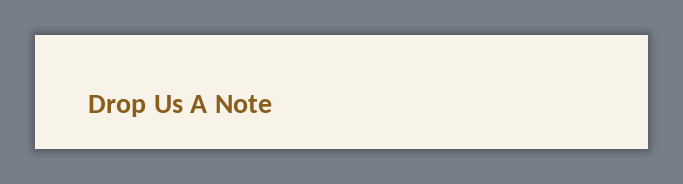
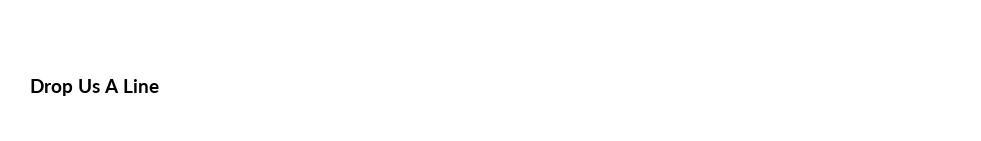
[214,95,272,113] Note -> [123,79,159,93] Line

